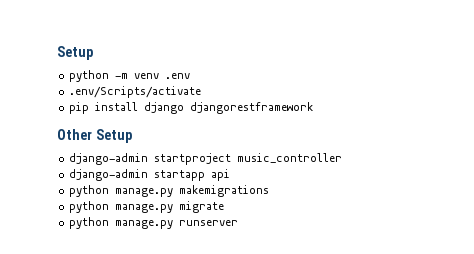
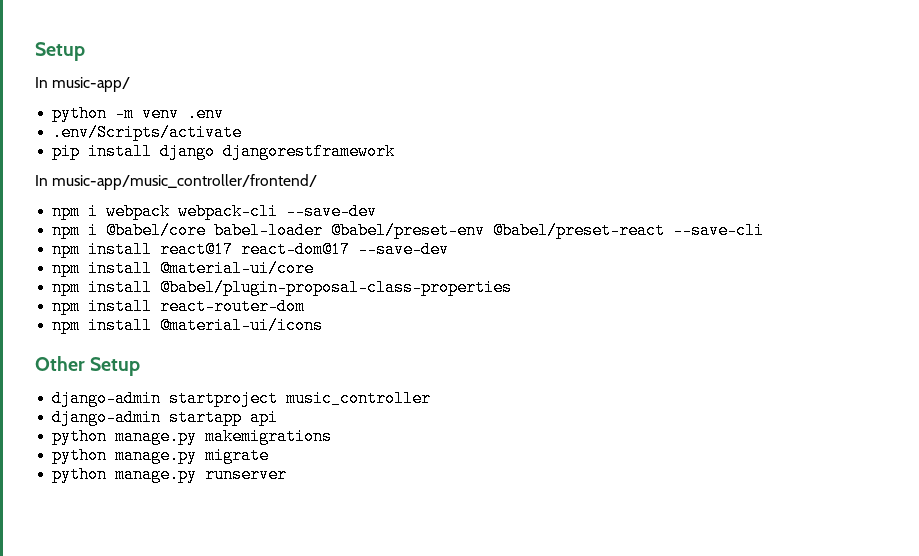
[57,46,93,60] Setup -> [35,42,85,61] [35,77,131,92] Setup // In music-app/
(314, 108) none -> [35,174,318,190] [52,203,378,220] [52,222,765,239] [52,241,450,258] [52,260,315,277] [52,279,513,296] [52,298,306,315] [52,317,324,334] // In music-app/music_controller/frontend/ // npm i webpack webpack-cli --save-dev // npm i @babel/core babel-loader @babel/preset-env @babel/preset-react --save-cli // npm install react@17 react-dom@17 --save-dev // npm install @material-ui/core // npm install @babel/plugin-proposal-class-properties // npm install react-router-dom // npm install @material-ui/icons

